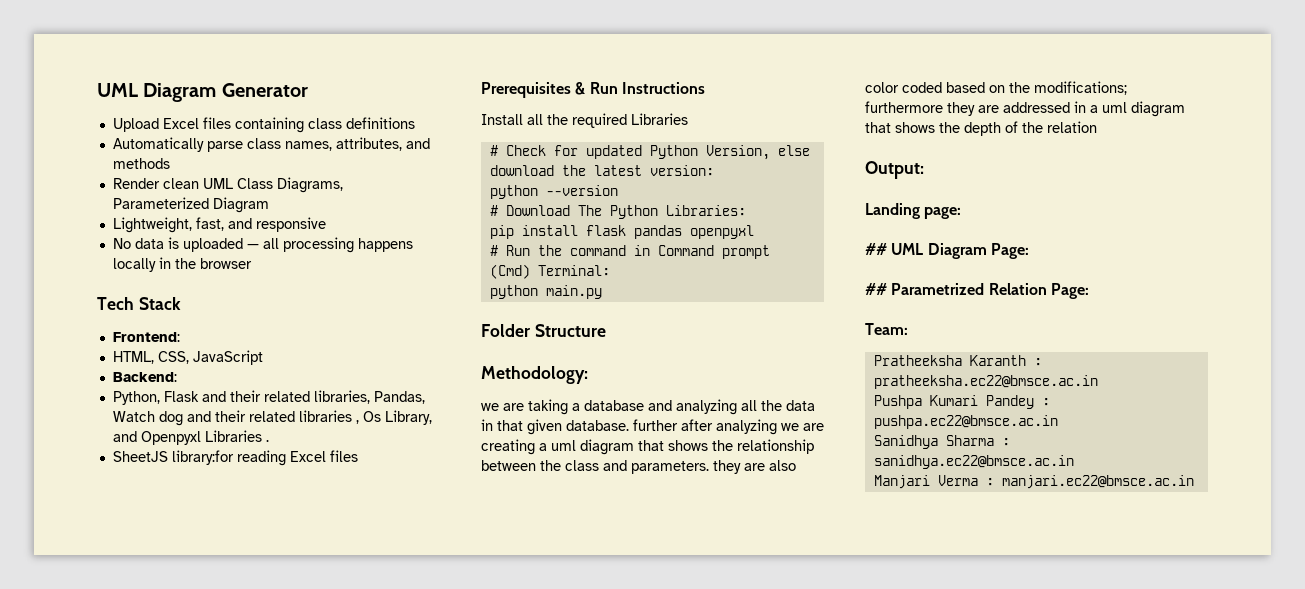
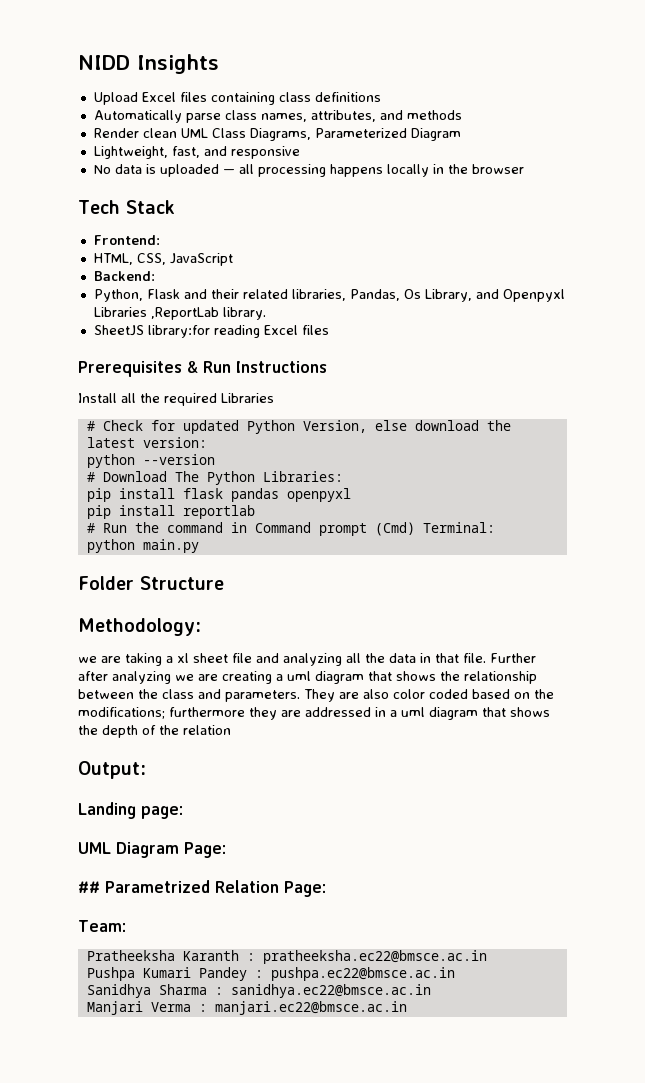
[97,83,308,102] UML Diagram Generator -> [78,54,219,74] NIDD Insights
[112,410,359,426] Watch dog and their related libraries , -> (400, 295) none
[265,439,269,442] . -> [150,307,266,320] ,ReportLab library.
(754, 232) none -> [86,505,255,519] // pip install reportlab
[584,400,644,411] database -> [177,653,252,663] xl sheet file
[527,419,678,435] given database. further -> [463,653,536,663] file. Further
[713,460,741,474] they -> [304,689,335,702] They
[865,243,887,255] ## -> (183, 812) none

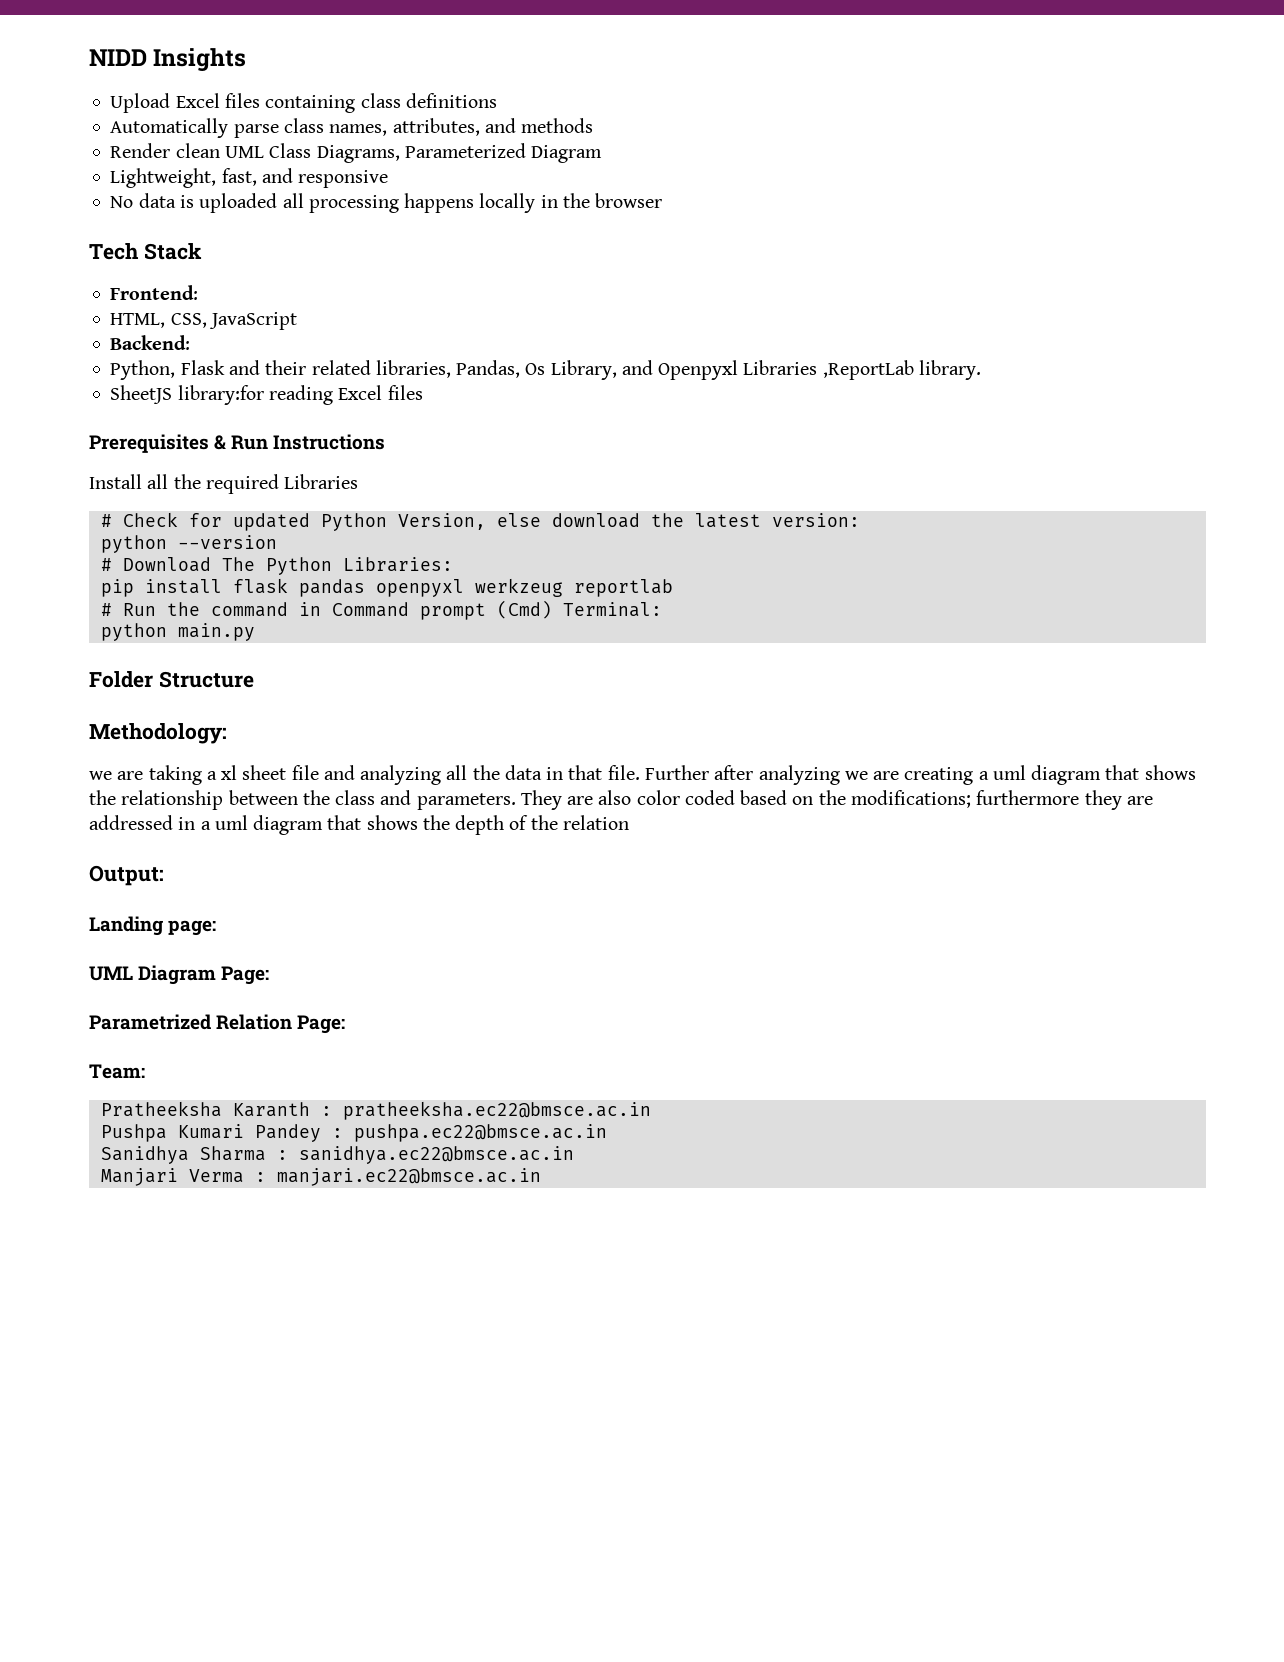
[222,169,235,174] — -> (278, 203) none
[86,505,175,519] // pip install -> [474,578,563,597] werkzeug
[78,881,100,893] ## -> (270, 975) none

